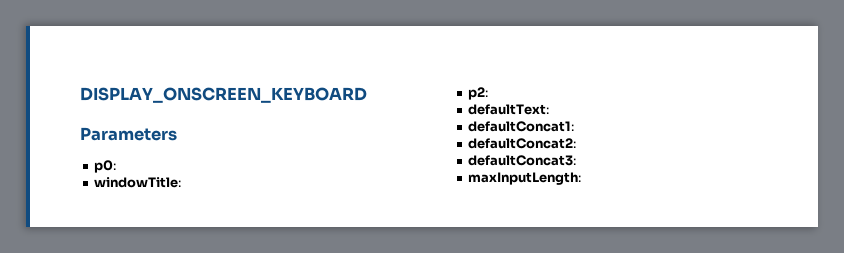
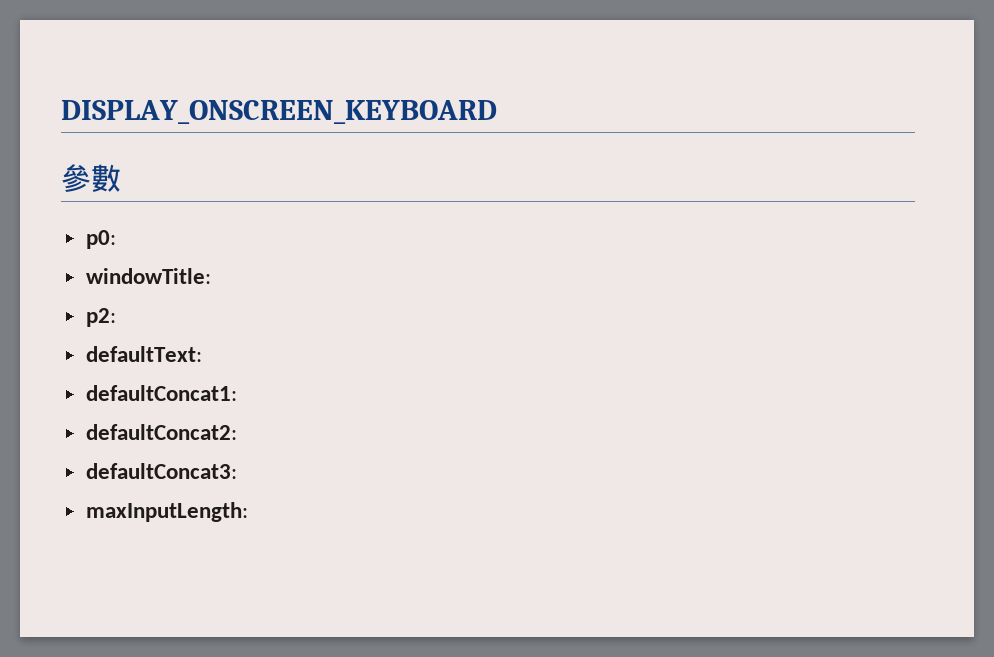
[80,127,177,141] Parameters -> [61,164,121,192] 參數

